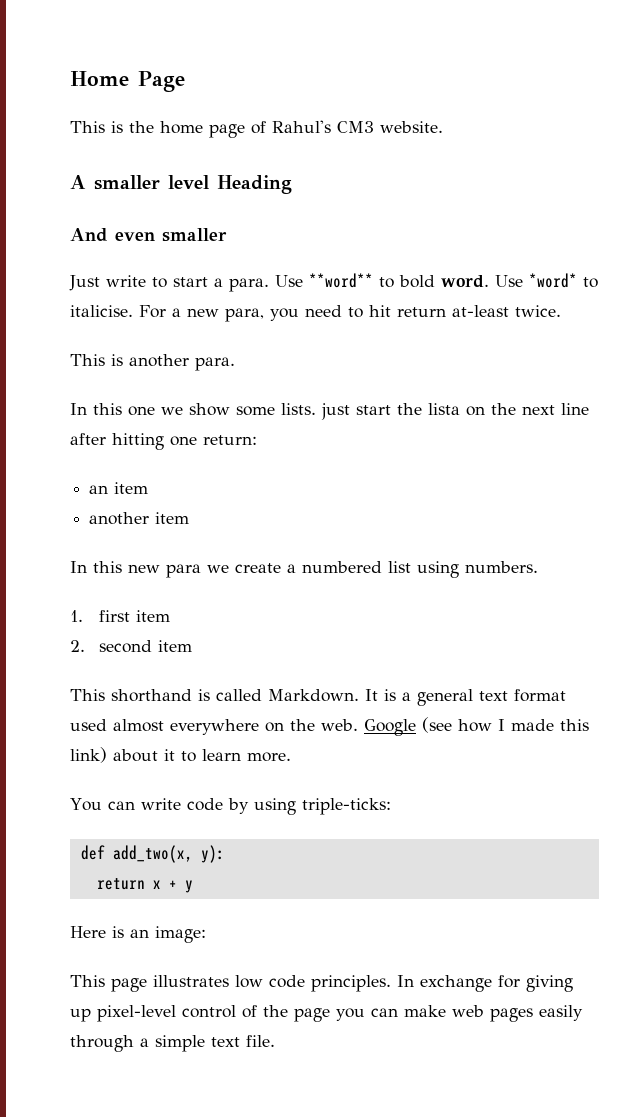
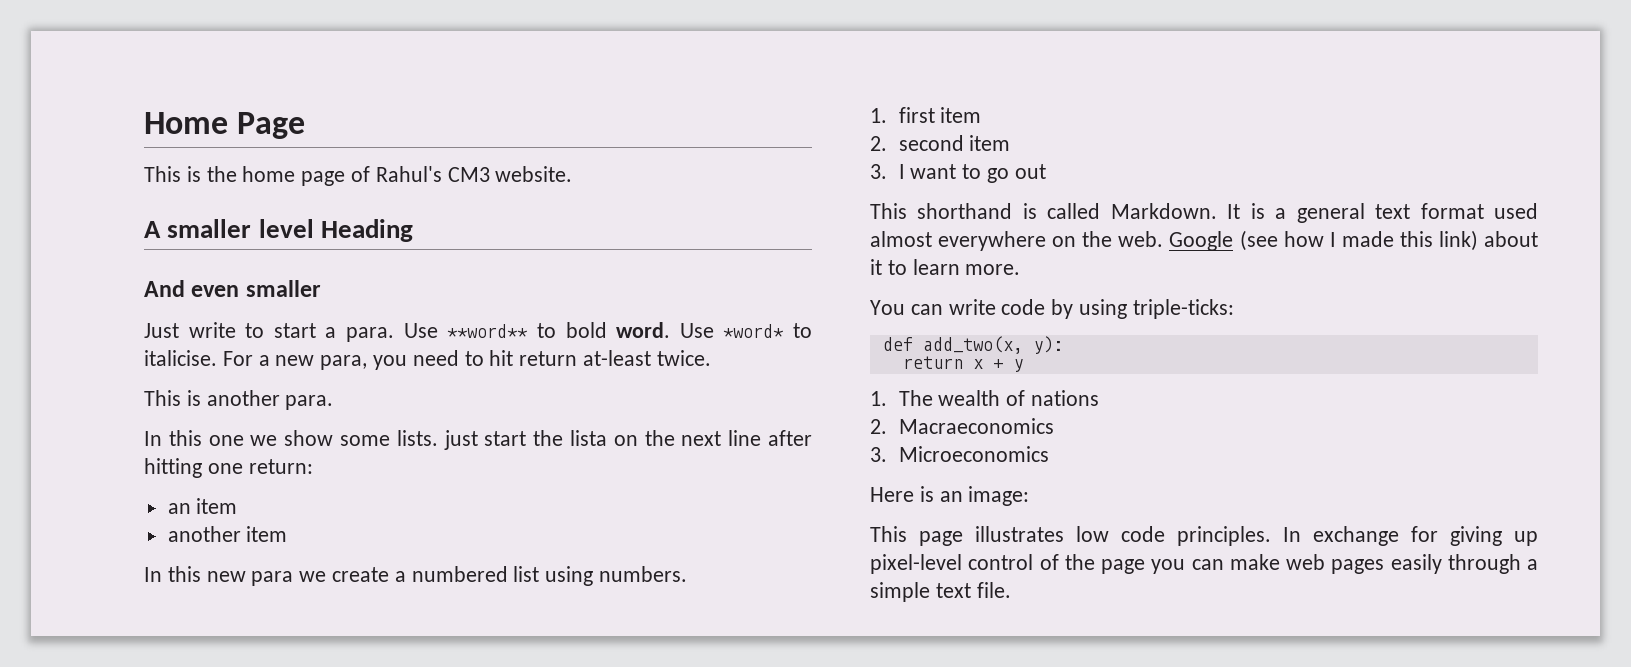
(192, 646) none -> [870,164,1046,183] // 3. I want to go out
(193, 886) none -> [870,390,1100,406] [870,418,1054,434] [870,446,1049,462] // 1. The wealth of nations // 2. Macraeconomics // 3. Microeconomics

